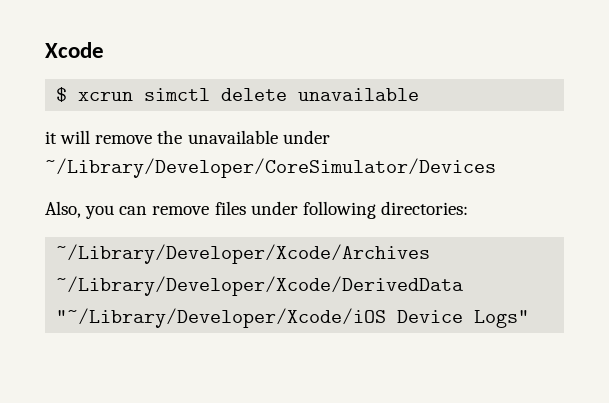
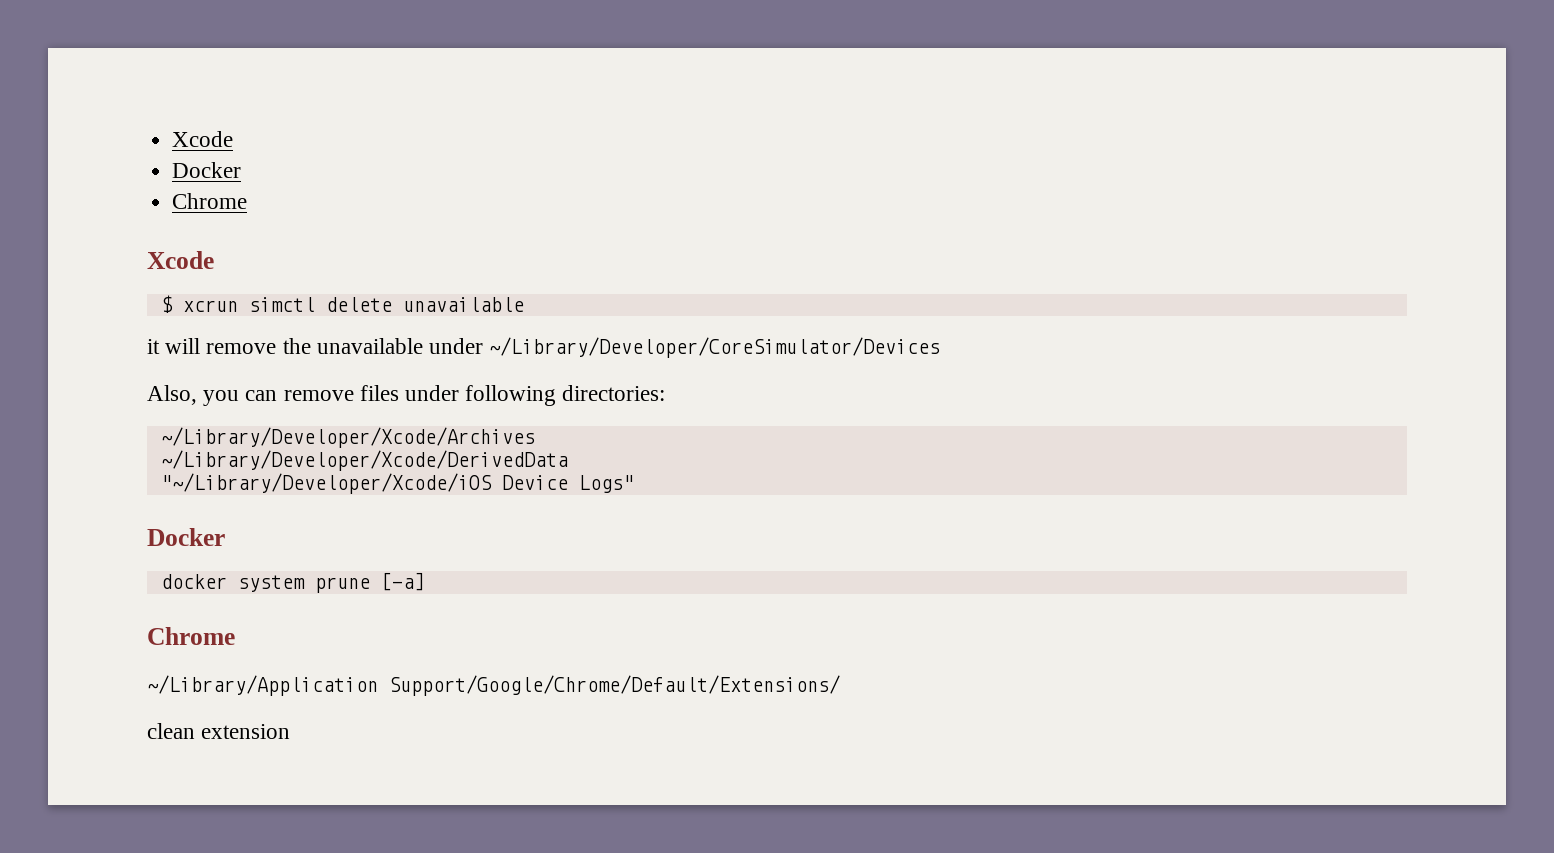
[45,42,104,58] Xcode -> [172,131,234,147] [172,162,242,178] [172,193,248,209] [147,251,214,269] Xcode // Docker // Chrome // Xcode
(530, 319) none -> [147,528,225,546] [160,572,425,593] [147,627,235,645] [147,675,840,696] [147,723,291,739] // Docker // docker system prune [-a] // Chrome // ~/Library/Application Support/Google/Chrome/Default/Extensions/ // clean extension

